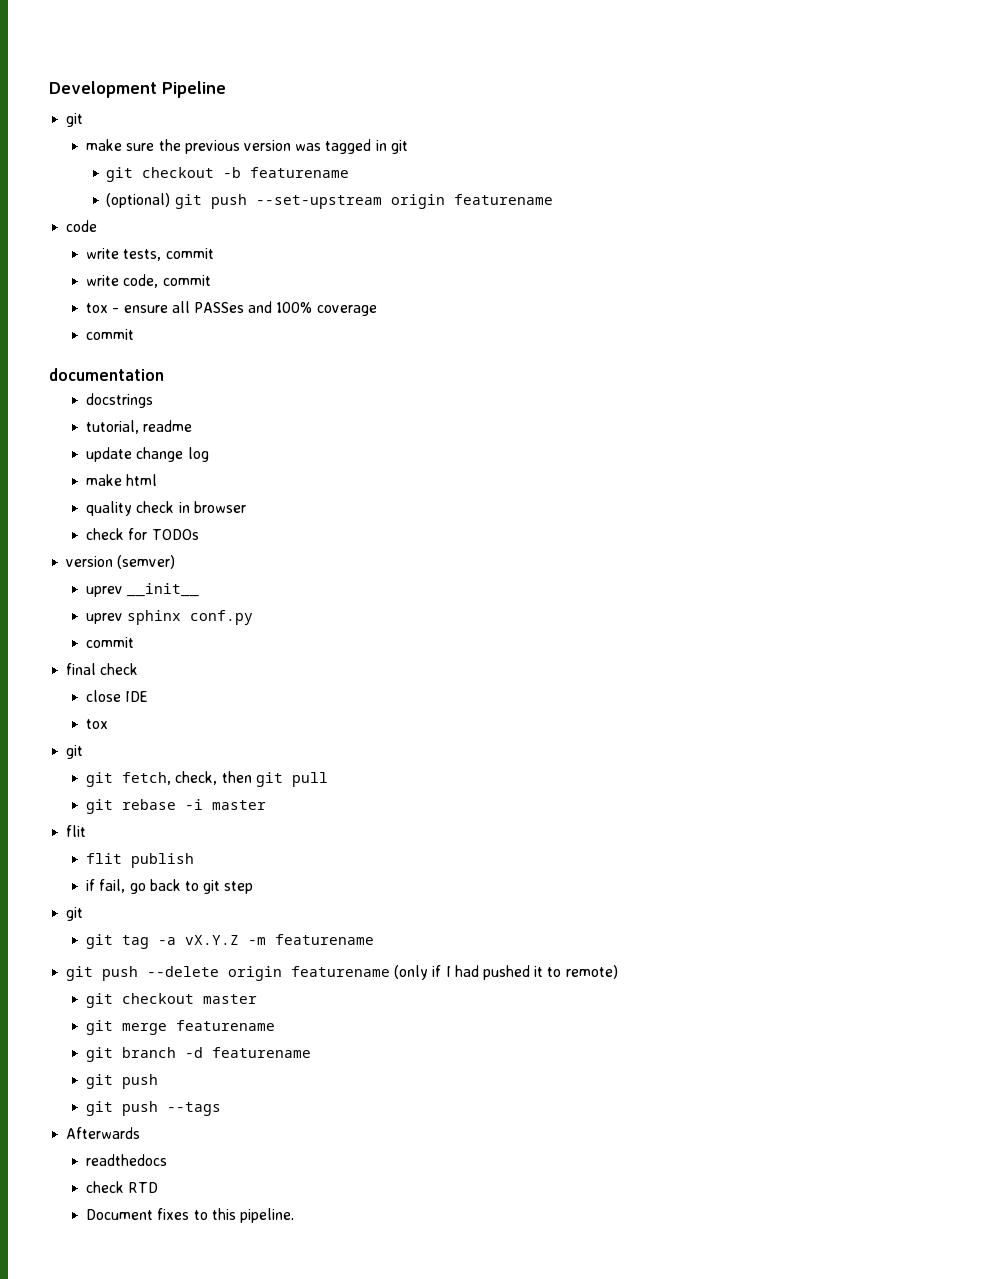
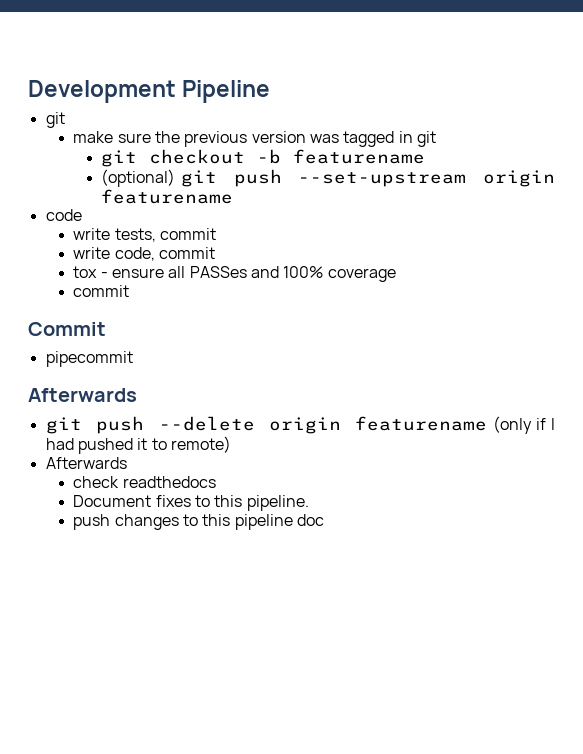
[49,368,164,381] [86,393,154,408] [86,420,193,434] [86,447,209,462] [86,474,158,486] [86,501,246,516] [86,528,199,540] [66,555,176,569] [86,583,200,597] [86,610,254,625] [86,637,135,648] [66,663,139,675] [86,690,149,702] [86,719,109,729] [66,745,84,759] [86,771,328,787] [86,799,267,814] [66,825,87,837] [86,853,195,868] [86,879,254,894] [66,907,84,921] [86,934,375,949] documentation // docstrings // tutorial, readme // update change log // make html // quality check in browser // check for TODOs // version (semver) // uprev __init__ // uprev sphinx conf.py // commit // final check // close IDE // tox // git // git fetch, check, then git pull // git rebase -i master // flit // flit publish // if fail, go back to git step // git // git tag -a vX.Y.Z -m featurename -> [28,322,106,336] [45,351,133,367] [28,388,137,402] Commit // pipecommit // Afterwards
[86,993,258,1008] [86,1020,276,1035] [86,1047,312,1062] [86,1074,159,1089] [86,1101,222,1116] [66,1127,141,1139] // git checkout master // git merge featurename // git branch -d featurename // git push // git push --tags // Afterwards // -> [45,457,127,469] [73,476,120,488] // Afterwards // check
[86,1181,159,1193] // check RTD -> (216, 482) none
(295, 1215) none -> [73,514,325,530] // push changes to this pipeline doc

